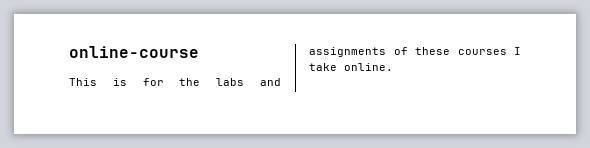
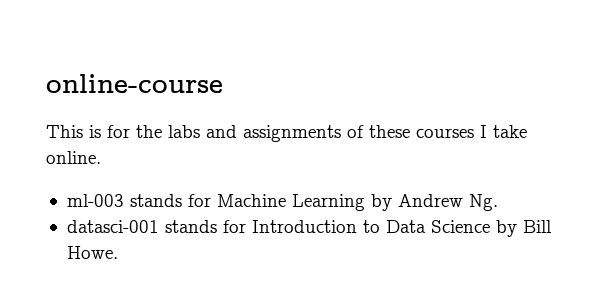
(393, 67) none -> [66,194,498,211] [66,220,552,237] [66,246,118,259] // ml-003 stands for Machine Learning by Andrew Ng. // datasci-001 stands for Introduction to Data Science by Bill Howe.

